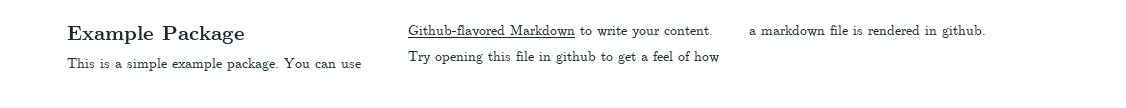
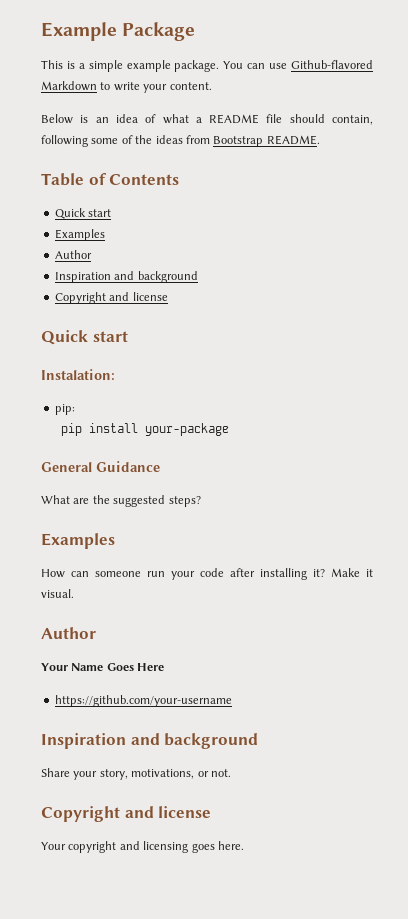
[408,51,719,64] [749,25,986,38] Try opening this file in github to get a feel of how a markdown file is rendered in github. -> [41,114,374,125] [41,135,320,147] [41,173,180,186] [54,208,112,219] [54,229,105,241] [54,250,92,259] [54,271,198,283] [54,292,168,304] [41,330,128,345] [41,369,115,380] [54,404,75,415] [61,423,230,436] [41,461,160,472] [41,495,201,507] [41,533,115,549] [41,568,373,580] [41,589,74,598] [41,627,96,639] [41,663,165,671] [54,695,232,707] [41,733,259,749] [41,768,231,780] [41,806,212,822] [41,841,244,853] Below is an idea of what a README file should contain, following some of the ideas from Bootstrap README. // Table of Contents // Quick start // Examples // Author // Inspiration and background // Copyright and license // Quick start // Instalation: // pip: // pip install your-package // General Guidance // What are the suggested steps? // Examples // How can someone run your code after installing it? Make it visual. // Author // Your Name Goes Here // https://github.com/your-username // Inspiration and background // Share your story, motivations, or not. // Copyright and license // Your copyright and licensing goes here.

